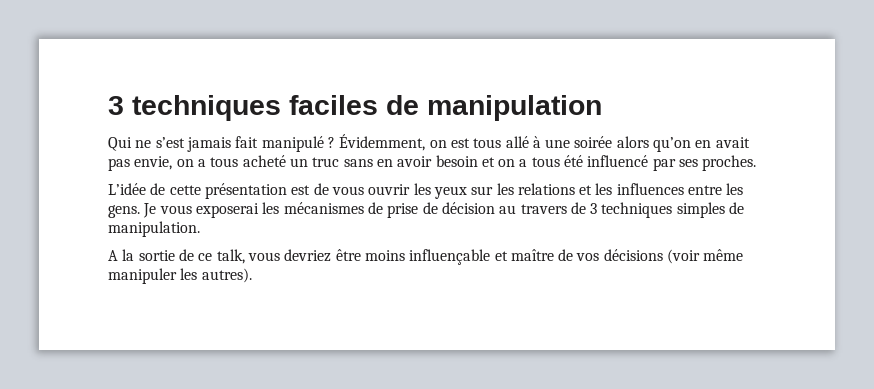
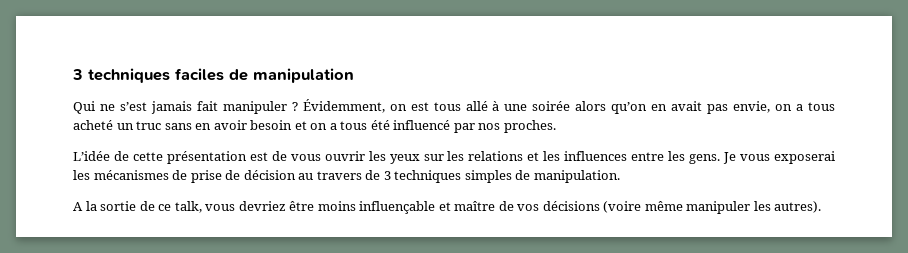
[261,136,324,152] manipulé -> [222,101,287,114] manipuler
[679,159,699,167] ses -> [478,123,501,130] nos
[667,249,701,264] (voir -> [603,201,642,213] (voire

